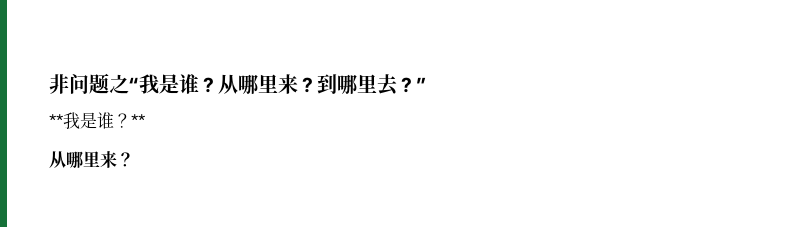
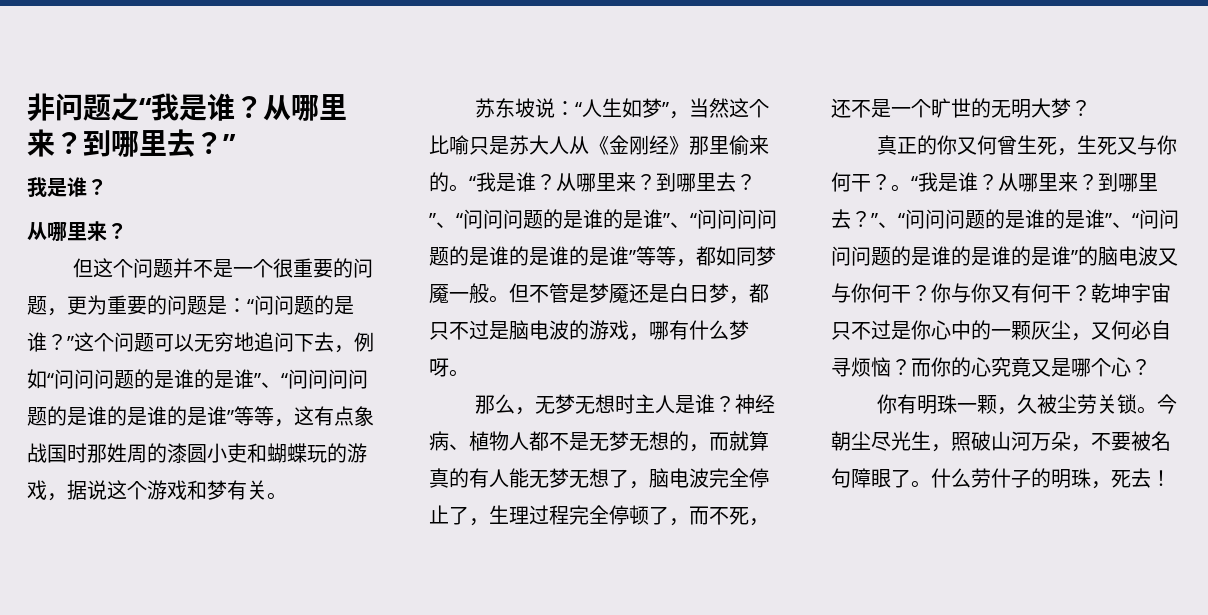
[49,112,145,129] [49,151,134,168] **我是谁？** // 从哪里来？ -> [27,177,107,197] [27,221,127,242] [72,258,373,278] [27,295,354,316] [27,332,374,353] [27,369,368,389] [27,406,374,427] [27,443,367,463] [27,480,287,501] [474,98,769,119] [429,135,769,155] [429,172,756,192] [429,209,777,229] [429,246,776,267] [429,283,769,304] [429,320,749,341] [429,358,469,377] [474,394,775,415] [429,431,769,452] [429,468,769,489] [429,505,769,526] [831,98,1091,118] [876,135,1177,156] [831,172,1158,192] [831,209,1179,229] [831,246,1178,266] [831,283,1171,303] [831,320,1171,341] [831,357,1151,377] [876,394,1177,415] [831,431,1171,452] [831,468,1171,489] 我是谁？ // 从哪里来？ // 但这个问题并不是一个很重要的问题，更为重要的问题是：“问问题的是谁？”这个问题可以无穷地追问下去，例如“问问问题的是谁的是谁”、“问问问问题的是谁的是谁的是谁”等等，这有点象战国时那姓周的漆圆小吏和蝴蝶玩的游戏，据说这个游戏和梦有关。 // 苏东坡说：“人生如梦”，当然这个比喻只是苏大人从《金刚经》那里偷来的。“我是谁？从哪里来？到哪里去？”、“问问问题的是谁的是谁”、“问问问问题的是谁的是谁的是谁”等等，都如同梦魇一般。但不管是梦魇还是白日梦，都只不过是脑电波的游戏，哪有什么梦呀。 // 那么，无梦无想时主人是谁？神经病、植物人都不是无梦无想的，而就算真的有人能无梦无想了，脑电波完全停止了，生理过程完全停顿了，而不死，还不是一个旷世的无明大梦？ // 真正的你又何曾生死，生死又与你何干？。“我是谁？从哪里来？到哪里去？”、“问问问题的是谁的是谁”、“问问问问题的是谁的是谁的是谁”的脑电波又与你何干？你与你又有何干？乾坤宇宙只不过是你心中的一颗灰尘，又何必自寻烦恼？而你的心究竟又是哪个心？ // 你有明珠一颗，久被尘劳关锁。今朝尘尽光生，照破山河万朵，不要被名句障眼了。什么劳什子的明珠，死去！

